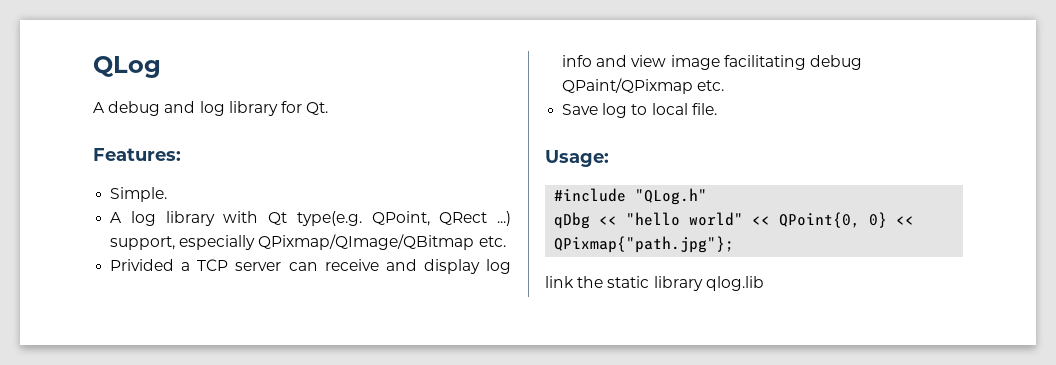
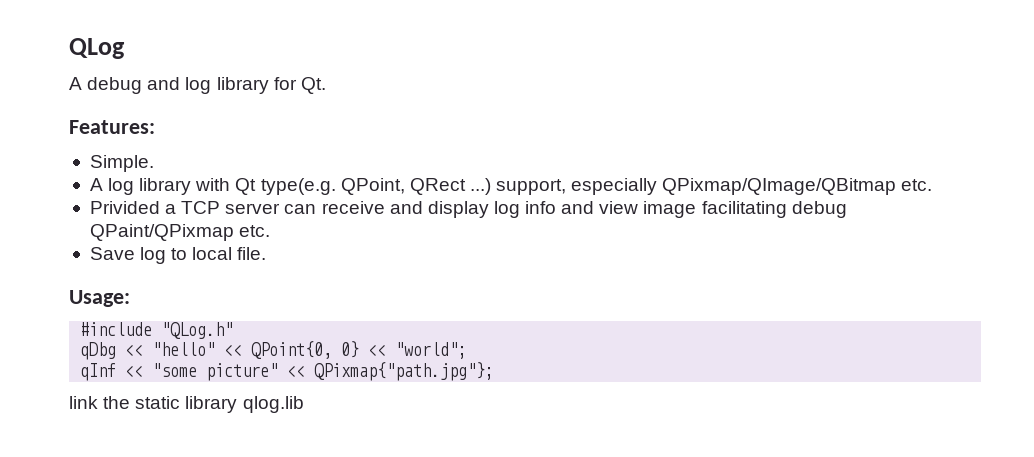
[626,212,744,226] "hello world" -> [152,342,216,356] "hello"
(915, 220) none -> [395,342,468,359] [80,363,306,381] "world"; // qInf << "some picture" <<

